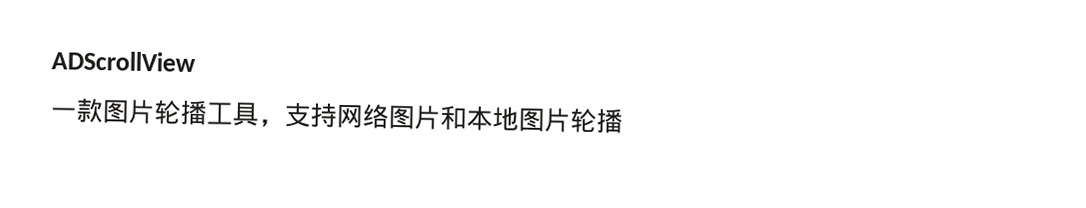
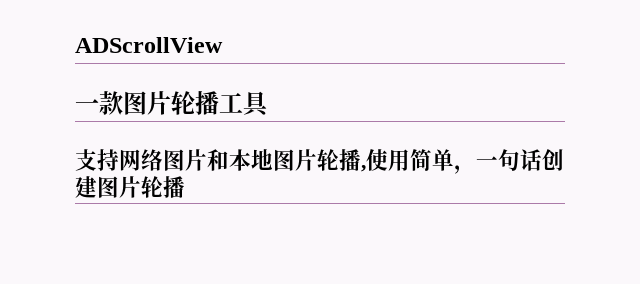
[258,119,285,128] ， -> (270, 104) //
(623, 121) none -> [361,149,564,174] [75,176,185,198] ,使用简单，一句话创建图片轮播

